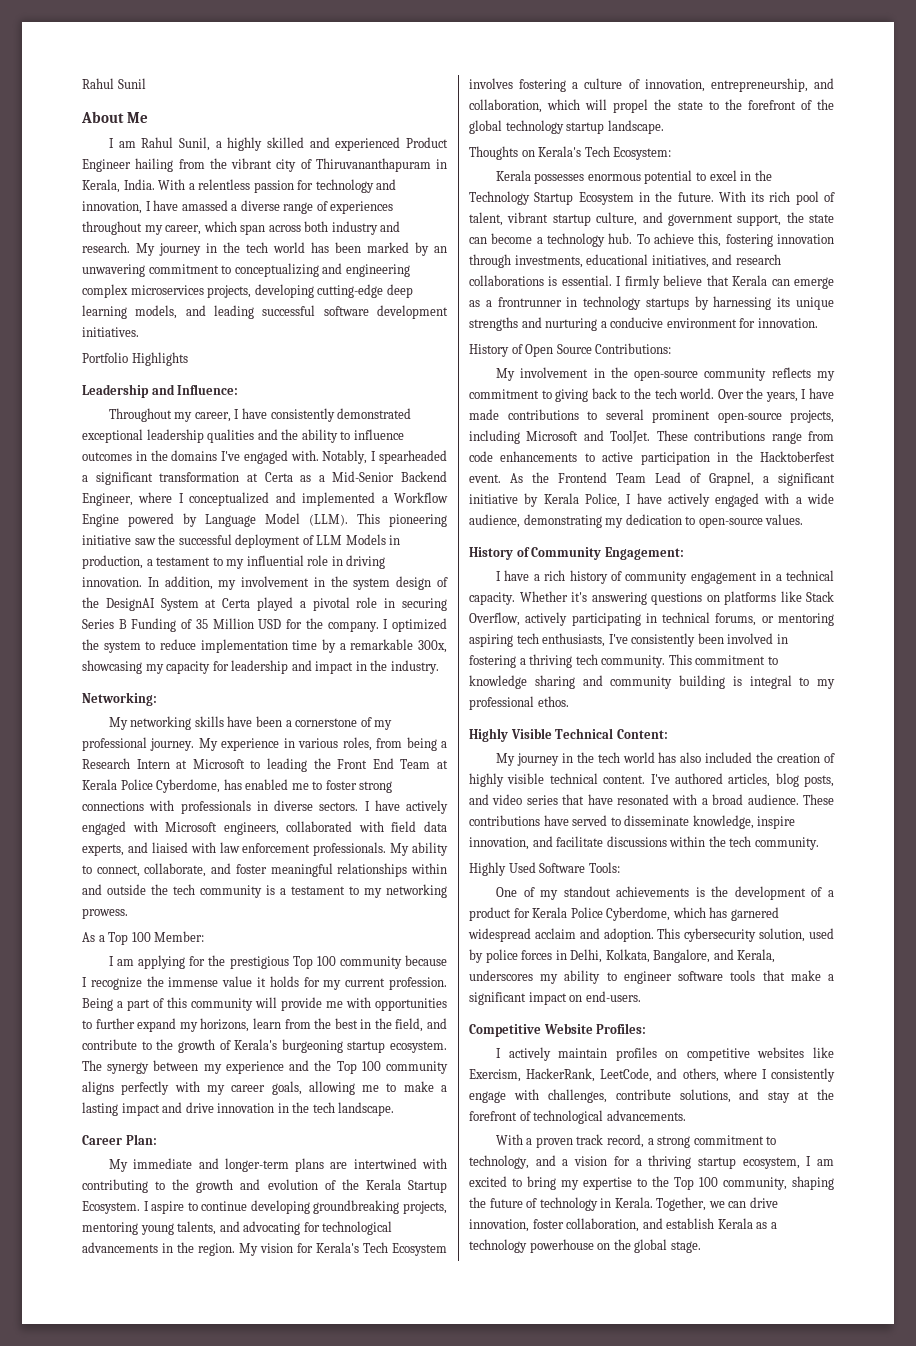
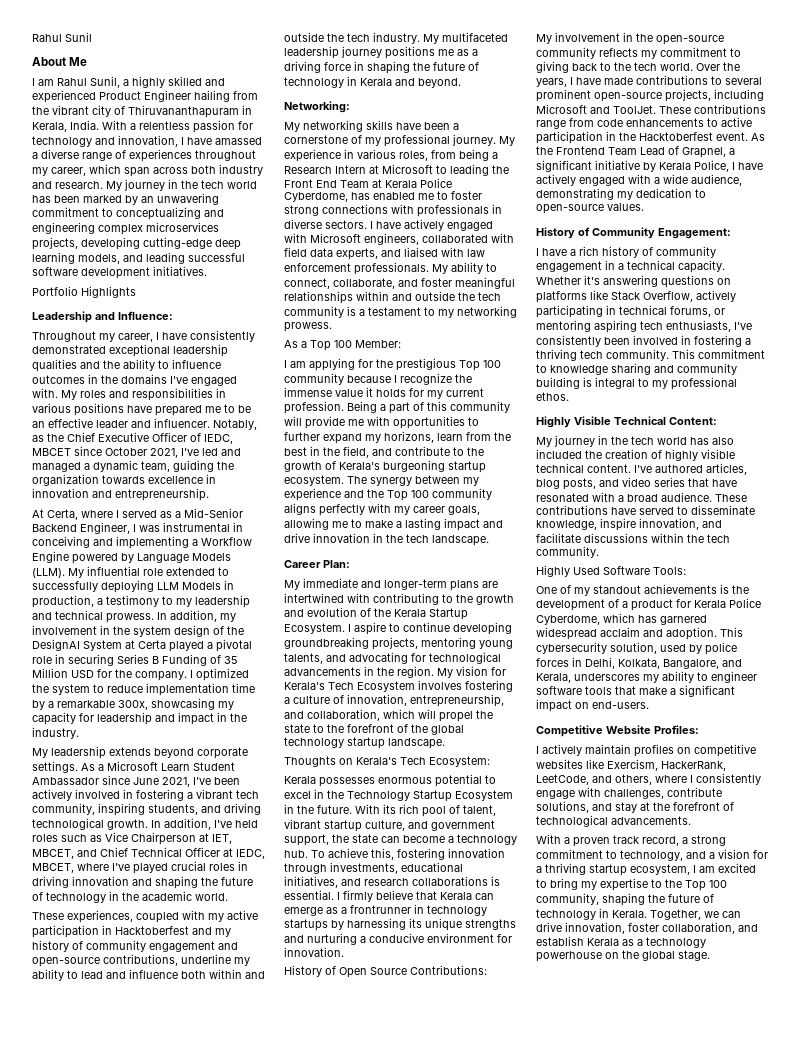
[322,450,447,464] [82,472,293,485] Notably, I spearheaded a significant transformation at Certa -> [61,388,226,401] [32,403,251,416] [32,418,257,430] [32,432,233,444] [32,446,241,458] [32,460,234,472] [32,474,216,486] [32,488,209,501] [32,509,157,520] My roles and responsibilities in various positions have prepared me to be an effective leader and influencer. Notably, as the Chief Executive Officer of IEDC, MBCET since October 2021, I've led and managed a dynamic team, guiding the organization towards excellence in innovation and entrepreneurship. // At Certa, where I served
[138,492,376,506] where I conceptualized and implemented -> [133,522,243,532] [32,536,189,549] I was instrumental in conceiving and implementing
[265,513,447,527] [82,534,314,548] Model (LLM). This pioneering initiative saw the successful deployment of -> [192,553,231,561] [32,566,229,578] [32,580,154,593] Models (LLM). My influential role extended to successfully deploying
[156,555,386,569] [82,577,142,587] testament to my influential role in driving innovation. -> [106,595,250,608] [32,610,154,623] testimony to my leadership and technical prowess.
(439, 667) none -> [32,746,248,759] [32,761,235,773] [32,775,240,787] [32,789,259,801] [32,803,261,816] [32,818,258,830] [32,832,232,845] [32,847,265,859] [32,861,248,874] [32,876,253,889] [32,891,228,903] [32,910,258,923] [32,925,231,938] [32,940,238,952] [32,954,250,967] [32,969,265,981] [284,32,508,44] [284,46,478,59] [284,61,479,74] [284,76,461,88] // My leadership extends beyond corporate settings. As a Microsoft Learn Student Ambassador since June 2021, I've been actively involved in fostering a vibrant tech community, inspiring students, and driving technological growth. In addition, I've held roles such as Vice Chairperson at IET, MBCET, and Chief Technical Officer at IEDC, MBCET, where I've played crucial roles in driving innovation and shaping the future of technology in the academic world. // These experiences, coupled with my active participation in Hacktoberfest and my history of community engagement and open-source contributions, underline my ability to lead and influence both within and outside the tech industry. My multifaceted leadership journey positions me as a driving force in shaping the future of technology in Kerala and beyond.

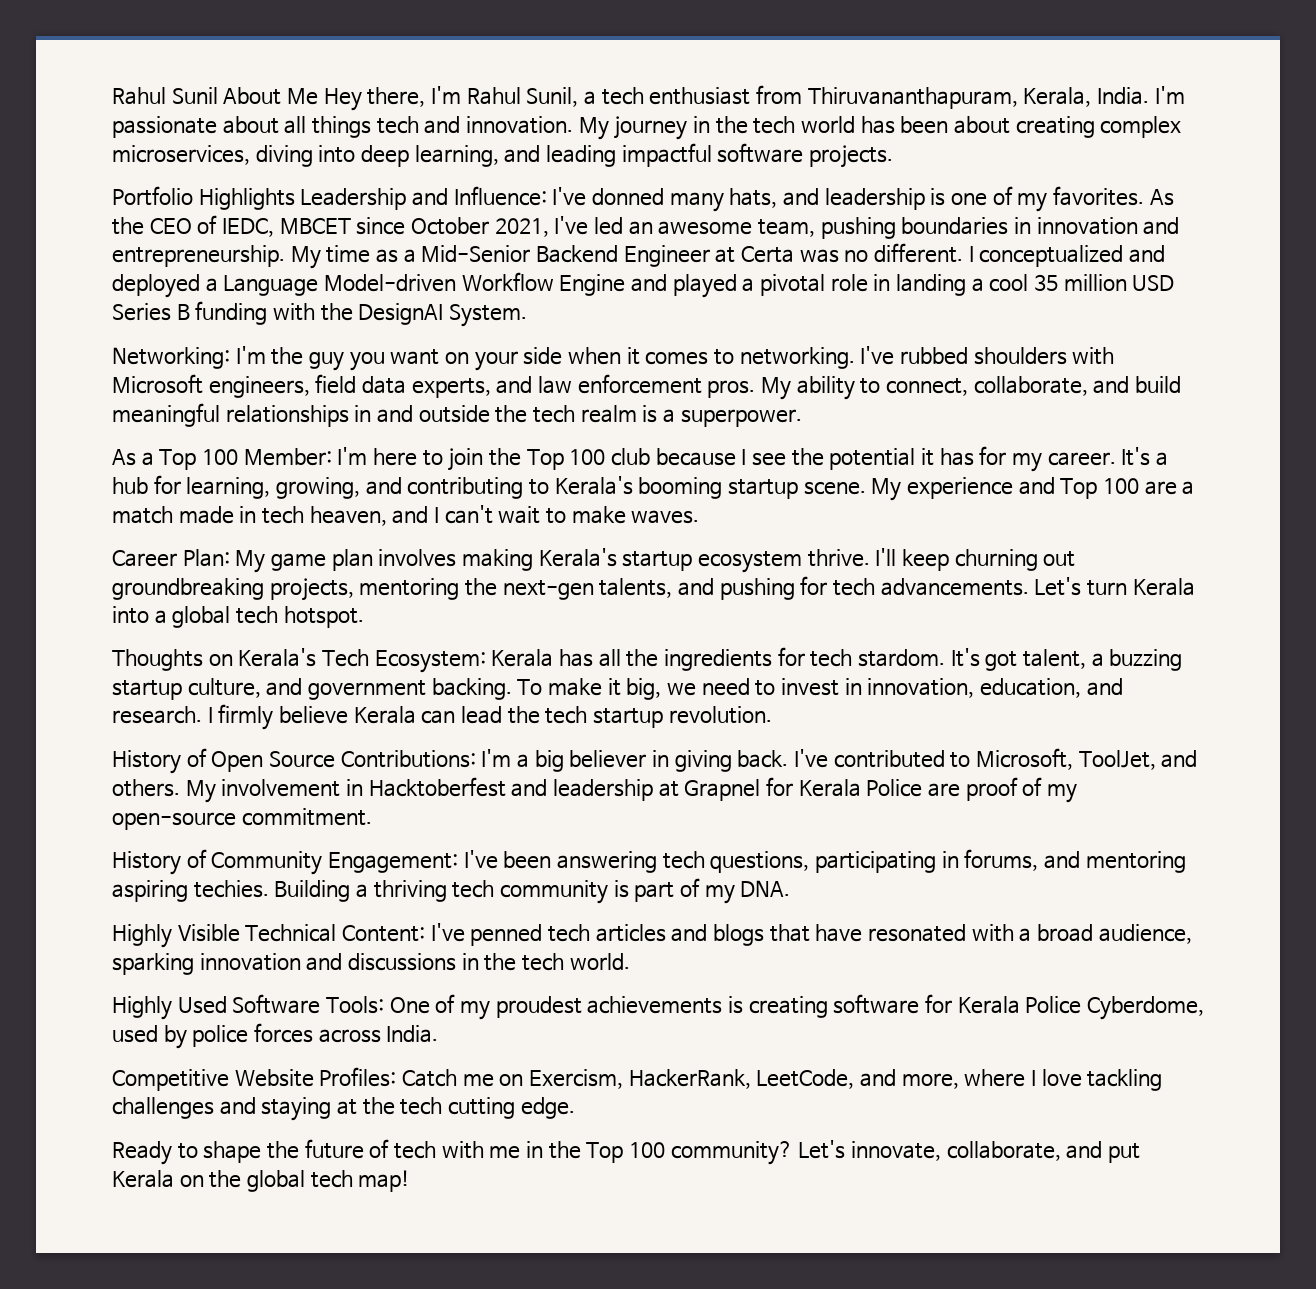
(92, 37) // -> (218, 95) none
[32,76,225,88] [32,90,258,103] [32,105,252,118] [32,120,253,133] [32,135,262,147] [32,149,256,162] [32,164,263,177] [32,181,103,189] // I am Rahul Sunil, a highly skilled and experienced Product Engineer hailing from the vibrant city of Thiruvananthapuram in Kerala, India. With a relentless passion for technology and innovation, I have amassed a diverse range of experiences throughout my career, which span across both industry and research. -> [323,85,1185,111] [112,116,573,138] Hey there, I'm Rahul Sunil, a tech enthusiast from Thiruvananthapuram, Kerala, India. I'm passionate about all things tech and innovation.
[83,193,219,205] [32,207,224,220] [32,222,219,235] [32,237,241,250] [32,252,245,264] [32,266,207,279] marked by an unwavering commitment to conceptualizing and engineering complex microservices projects, developing cutting-edge deep learning models, and leading successful software development initiatives. -> [953,116,1182,138] [112,143,893,168] about creating complex microservices, diving into deep learning, and leading impactful software projects.
(136, 292) // -> (295, 199) none
[32,330,255,342] [32,344,228,357] [32,359,221,372] [32,374,237,386] [32,388,226,401] [32,403,251,416] [32,418,257,430] [32,432,187,442] // Throughout my career, I have consistently demonstrated exceptional leadership qualities and the ability to influence outcomes in the domains I've engaged with. My roles and responsibilities in various positions have prepared me to be an effective leader and influencer. Notably, as the Chief Executive Officer -> [552,186,1174,212] [112,217,192,235] I've donned many hats, and leadership is one of my favorites. As the CEO
[221,448,241,456] [32,460,234,472] [32,474,216,486] [32,488,209,501] [32,508,243,520] [32,522,243,534] [32,536,252,549] [32,551,231,564] [32,566,229,578] [32,580,234,593] [32,595,250,608] [32,610,236,623] [32,625,244,637] [32,639,166,651] and managed a dynamic team, guiding the organization towards excellence in innovation and entrepreneurship. // At Certa, where I served as a Mid-Senior Backend Engineer, I was instrumental in conceiving and implementing a Workflow Engine powered by Language Models (LLM). My influential role extended to successfully deploying LLM Models in production, a testimony to my leadership and technical prowess. In addition, my involvement in the system design of the DesignAI System at Certa -> [628,217,1180,239] [112,243,1165,269] [112,272,667,298] an awesome team, pushing boundaries in innovation and entrepreneurship. My time as a Mid-Senior Backend Engineer at Certa was no different. I conceptualized and deployed a Language Model-driven Workflow Engine and
[68,654,238,666] [32,668,249,681] [32,683,255,696] [32,698,234,710] [32,712,247,725] [32,727,79,739] [32,746,248,759] [32,761,235,773] [32,775,240,787] [32,789,259,801] [32,803,261,816] [32,818,258,830] [32,832,232,845] [32,847,265,859] [32,861,248,874] [32,876,253,889] [32,891,228,903] [32,910,258,923] [32,925,231,938] [32,940,238,952] [32,954,250,967] [32,969,265,981] [284,32,508,44] [284,46,478,59] [284,61,479,74] [284,76,461,88] [284,101,350,113] [284,120,459,132] [284,134,515,147] [284,149,498,162] [284,164,509,176] [284,178,452,188] [284,191,482,202] [284,204,502,217] [284,219,493,231] securing Series B Funding of 35 Million USD for the company. I optimized the system to reduce implementation time by a remarkable 300x, showcasing my capacity for leadership and impact in the industry. // My leadership extends beyond corporate settings. As a Microsoft Learn Student Ambassador since June 2021, I've been actively involved in fostering a vibrant tech community, inspiring students, and driving technological growth. In addition, I've held roles such as Vice Chairperson at IET, MBCET, and Chief Technical Officer at IEDC, MBCET, where I've played crucial roles in driving innovation and shaping the future of technology in the academic world. // These experiences, coupled with my active participation in Hacktoberfest and my history of community engagement and open-source contributions, underline my ability to lead and influence both within and outside the tech industry. My multifaceted leadership journey positions me as a driving force in shaping the future of technology in Kerala and beyond. // Networking: // My networking skills have been a cornerstone of my professional journey. My experience in various roles, from being a Research Intern at Microsoft to leading the Front End Team at Kerala Police Cyberdome, has enabled me to foster strong connections with professionals in diverse sectors. I have actively engaged -> [895,274,1175,296] [112,301,528,327] [112,346,1067,371] landing a cool 35 million USD Series B funding with the DesignAI System. // Networking: I'm the guy you want on your side when it comes to networking. I've rubbed shoulders
[422,233,514,243] collaborated with -> (310, 387) none
[404,247,464,257] liaised with -> (533, 385) none
[354,262,429,275] professionals. -> [707,380,756,398] pros.
[421,278,452,287] foster -> [1134,376,1181,393] build
[356,291,501,301] [284,306,344,318] within and outside the tech community -> [354,405,637,423] in and outside the tech realm
[368,306,517,318] [284,322,332,332] testament to my networking prowess. -> [680,409,802,427] superpower.
[284,358,501,371] [284,373,472,385] [284,387,484,399] [284,401,510,414] [284,416,479,429] [284,431,511,444] [284,446,484,458] [284,460,486,473] [284,475,479,486] [284,488,492,501] [284,503,480,516] [284,518,503,531] [284,533,489,546] [284,560,350,568] [284,578,498,591] [284,593,514,605] [284,607,468,620] [284,622,512,635] [284,637,513,650] [284,652,501,664] [284,666,506,678] [284,680,513,692] [284,694,504,707] [284,709,493,722] [284,724,464,735] [284,737,445,749] // I am applying for the prestigious Top 100 community because I recognize the immense value it holds for my current profession. Being a part of this community will provide me with opportunities to further expand my horizons, learn from the best in the field, and contribute to the growth of Kerala's burgeoning startup ecosystem. The synergy between my experience and the Top 100 community aligns perfectly with my career goals, allowing me to make a lasting impact and drive innovation in the tech landscape. // Career Plan: // My immediate and longer-term plans are intertwined with contributing to the growth and evolution of the Kerala Startup Ecosystem. I aspire to continue developing groundbreaking projects, mentoring young talents, and advocating for technological advancements in the region. My vision for Kerala's Tech Ecosystem involves fostering a culture of innovation, entrepreneurship, and collaboration, which will propel the state to the forefront of the global technology startup landscape. -> [337,446,1168,472] [112,475,1195,501] [112,505,700,526] [112,548,1076,573] [112,576,1195,601] [112,606,364,628] I'm here to join the Top 100 club because I see the potential it has for my career. It's a hub for learning, growing, and contributing to Kerala's booming startup scene. My experience and Top 100 are a match made in tech heaven, and I can't wait to make waves. // Career Plan: My game plan involves making Kerala's startup ecosystem thrive. I'll keep churning out groundbreaking projects, mentoring the next-gen talents, and pushing for tech advancements. Let's turn Kerala into a global tech hotspot.
[284,774,496,787] [284,789,513,802] [284,804,496,817] [284,819,495,832] [284,834,517,846] [284,848,505,860] [284,862,463,874] [284,876,500,888] [284,890,334,900] // Kerala possesses enormous potential to excel in the Technology Startup Ecosystem in the future. With its rich pool of talent, vibrant startup culture, and government support, the state can become a technology hub. To achieve this, fostering innovation through investments, educational initiatives, and research collaborations is essential. -> [491,647,1183,671] [112,678,1123,700] [112,706,202,724] Kerala has all the ingredients for tech stardom. It's got talent, a buzzing startup culture, and government backing. To make it big, we need to invest in innovation, education, and research.
[416,891,437,900] that -> (348, 715) none
[284,904,487,916] [284,918,516,931] [284,933,512,945] [284,947,344,957] emerge as a frontrunner in technology startups by harnessing its unique strengths and nurturing a conducive environment for innovation. -> [460,706,772,728] lead the tech startup revolution.
[536,32,724,45] [536,47,741,59] [536,61,740,73] [536,75,762,87] [536,89,764,102] [536,104,766,114] [536,117,752,129] [536,131,765,144] [536,146,735,158] [536,160,763,172] [536,174,742,186] [536,188,706,200] [536,203,644,214] [536,227,731,239] [536,246,716,258] [536,260,725,273] [536,275,731,288] [536,290,736,303] [536,305,725,318] [536,320,752,333] [536,335,751,347] [536,349,765,361] [536,363,737,375] [536,377,737,390] [536,392,569,401] [536,416,717,428] [536,435,734,447] [536,449,735,461] [536,463,747,475] [536,477,685,490] // My involvement in the open-source community reflects my commitment to giving back to the tech world. Over the years, I have made contributions to several prominent open-source projects, including Microsoft and ToolJet. These contributions range from code enhancements to active participation in the Hacktoberfest event. As the Frontend Team Lead of Grapnel, a significant initiative by Kerala Police, I have actively engaged with a wide audience, demonstrating my dedication to open-source values. // History of Community Engagement: // I have a rich history of community engagement in a technical capacity. Whether it's answering questions on platforms like Stack Overflow, actively participating in technical forums, or mentoring aspiring tech enthusiasts, I've consistently been involved in fostering a thriving tech community. This commitment to knowledge sharing and community building is integral to my professional ethos. // Highly Visible Technical Content: // My journey in the tech world has also included the creation of highly visible technical content. I've authored articles, blog posts, and video series -> [481,748,1198,772] [112,777,1077,803] [112,808,372,830] [112,849,1186,875] [112,878,791,904] [112,923,764,948] I'm a big believer in giving back. I've contributed to Microsoft, ToolJet, and others. My involvement in Hacktoberfest and leadership at Grapnel for Kerala Police are proof of my open-source commitment. // History of Community Engagement: I've been answering tech questions, participating in forums, and mentoring aspiring techies. Building a thriving tech community is part of my DNA. // Highly Visible Technical Content: I've penned tech articles and blogs
[661,492,747,502] [536,505,755,515] [536,518,722,531] [536,533,730,543] [536,546,599,558] audience. These contributions have served to disseminate knowledge, inspire innovation, and facilitate discussions within the tech community. -> [1098,924,1192,944] [112,953,630,975] audience, sparking innovation and discussions in the tech world.
(686, 571) // -> (384, 1005) none
[593,585,641,594] standout -> [495,996,582,1018] proudest
[732,585,749,594] [536,598,761,611] [536,613,707,625] [536,627,743,640] [536,642,737,655] [536,657,742,669] [536,671,757,683] [536,685,735,697] [536,699,649,712] [536,725,699,737] [536,744,756,757] [536,759,604,769] the development of a product for Kerala Police Cyberdome, which has garnered widespread acclaim and adoption. This cybersecurity solution, used by police forces in Delhi, Kolkata, Bangalore, and Kerala, underscores my ability to engineer software tools that make a significant impact on end-users. // Competitive Website Profiles: // I actively maintain profiles on competitive websites like -> [748,994,1204,1020] [112,1023,439,1049] [112,1067,524,1091] creating software for Kerala Police Cyberdome, used by police forces across India. // Competitive Website Profiles: Catch me on
[615,773,761,785] [536,787,722,799] [536,801,734,813] [536,815,691,827] [536,834,726,847] [536,849,768,861] [536,863,756,876] [536,878,727,891] [536,893,714,906] [536,908,741,920] [536,922,758,934] [536,936,706,948] [536,951,602,962] others, where I consistently engage with challenges, contribute solutions, and stay at the forefront of technological advancements. // With a proven track record, a strong commitment to technology, and a vision for a thriving startup ecosystem, I am excited to bring my expertise to the Top 100 community, shaping the future of technology in Kerala. Together, we can drive innovation, foster collaboration, and establish Kerala as a technology powerhouse -> [901,1069,1163,1091] [112,1097,575,1121] [112,1139,1140,1165] [112,1170,174,1188] more, where I love tackling challenges and staying at the tech cutting edge. // Ready to shape the future of tech with me in the Top 100 community? Let's innovate, collaborate, and put Kerala
[678,950,710,961] stage. -> [310,1170,411,1192] tech map!

